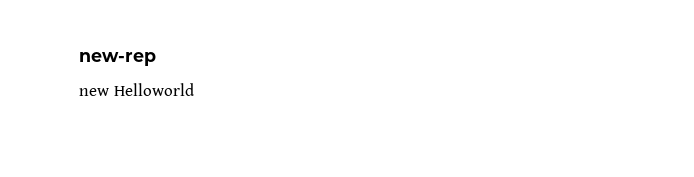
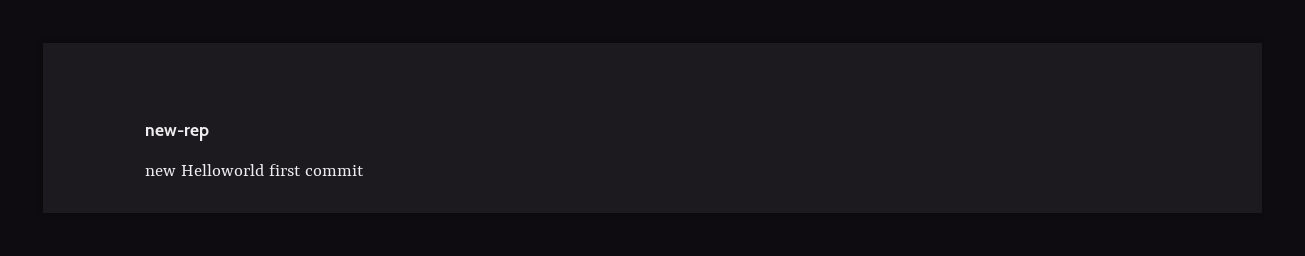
(194, 89) none -> [268,164,364,176] first commit

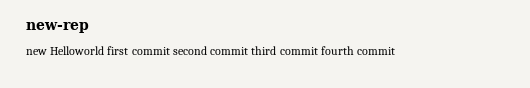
(364, 170) none -> [172,46,396,55] second commit third commit fourth commit

